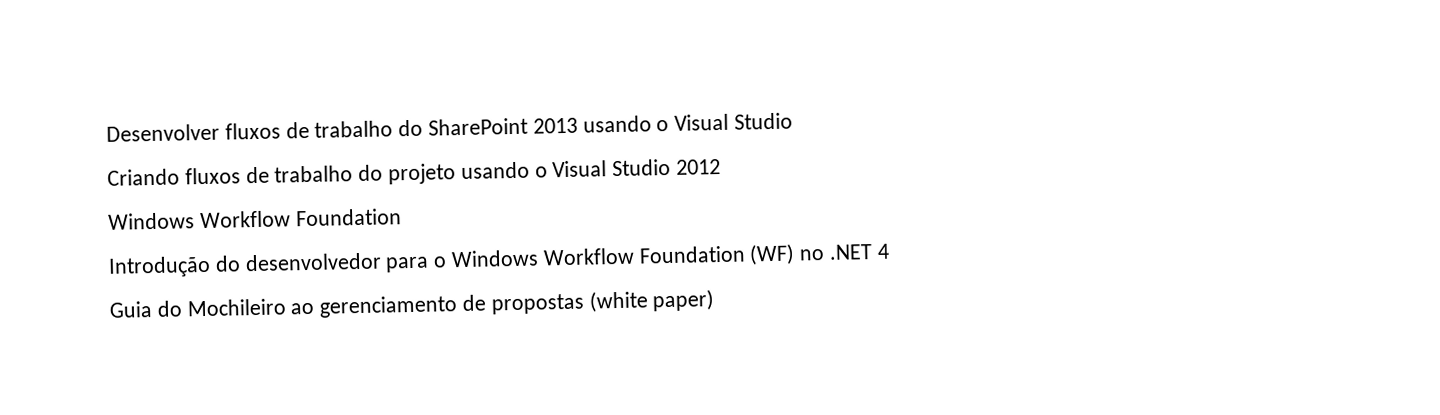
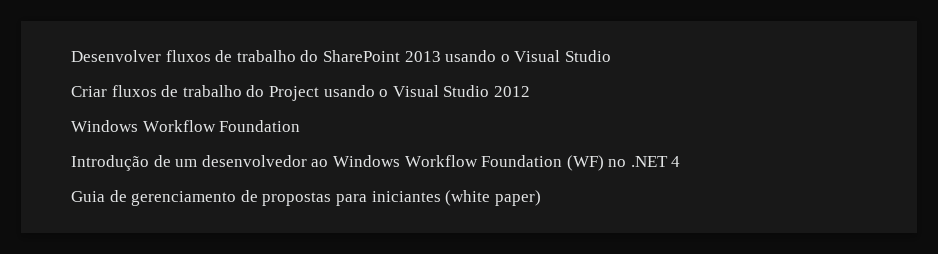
[107,163,457,186] Criando fluxos de trabalho do projeto -> [71,85,319,101] Criar fluxos de trabalho do Project
[214,252,448,273] do desenvolvedor para o -> [153,155,329,167] de um desenvolvedor ao
[156,298,315,317] do Mochileiro ao -> [109,190,127,202] de
(585, 304) none -> [335,191,441,206] para iniciantes

